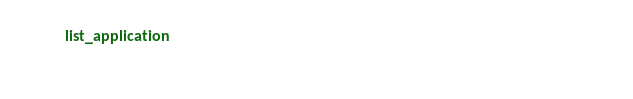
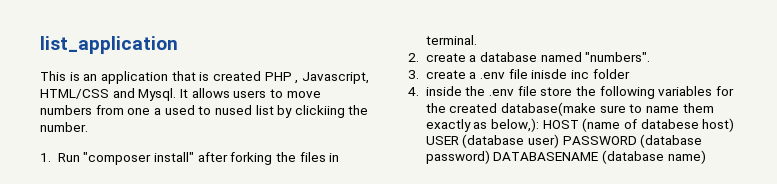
(170, 37) none -> [40,71,369,84] [40,88,321,101] [40,105,369,118] [40,122,88,132] [40,152,340,165] [425,35,477,45] [408,52,651,62] [408,69,630,79] [408,86,734,99] [425,102,714,116] [425,118,735,132] [425,134,703,148] [425,150,706,164] // This is an application that is created PHP , Javascript, HTML/CSS and Mysql. It allows users to move numbers from one a used to nused list by clickiing the number. // 1. Run "composer install" after forking the files in terminal. // 2. create a database named "numbers". // 3. create a .env file inisde inc folder // 4. inside the .env file store the following variables for the created database(make sure to name them exactly as below,): HOST (name of databese host) USER (database user) PASSWORD (database password) DATABASENAME (database name)

